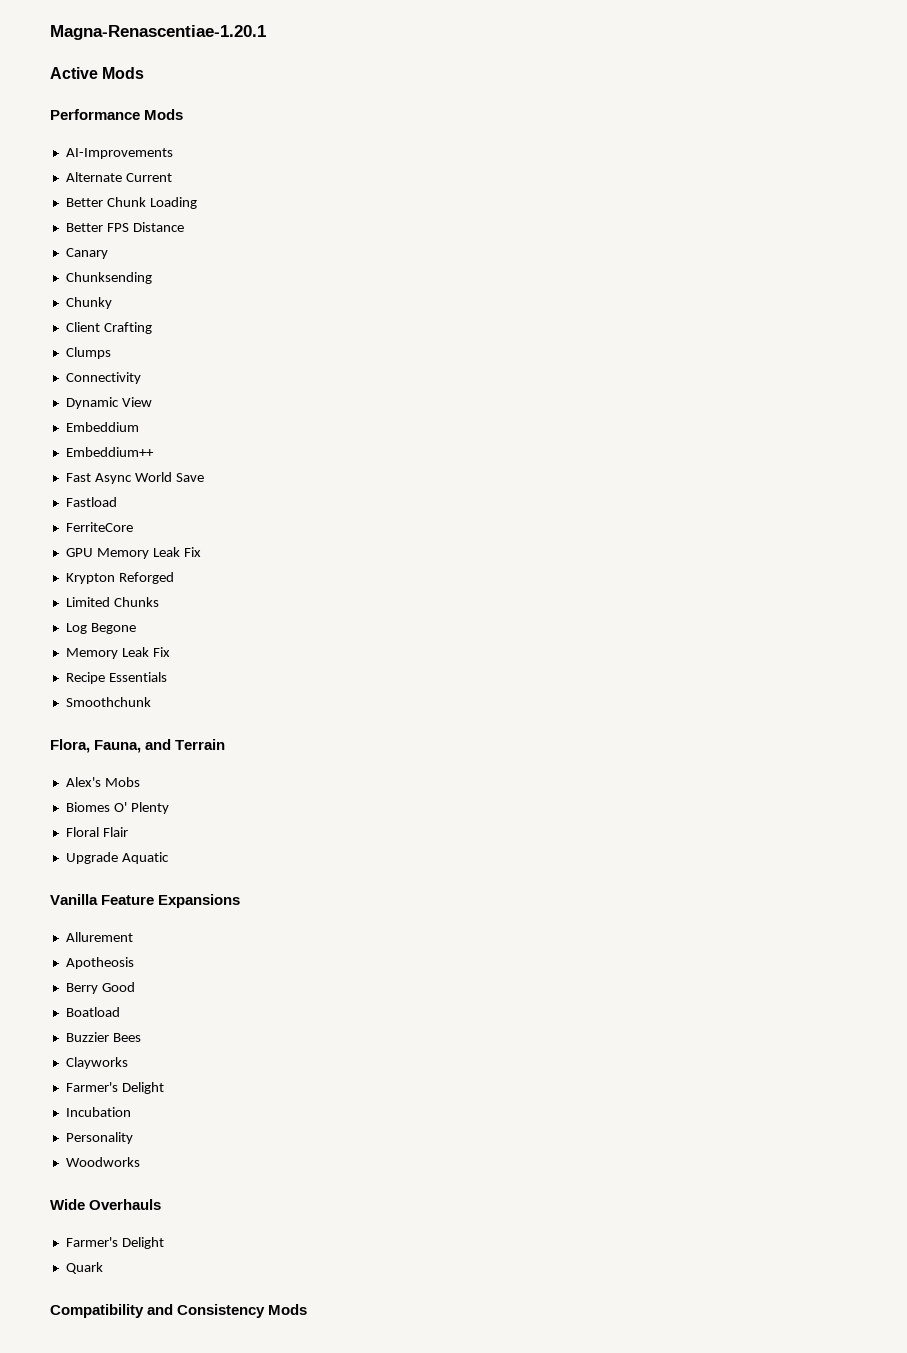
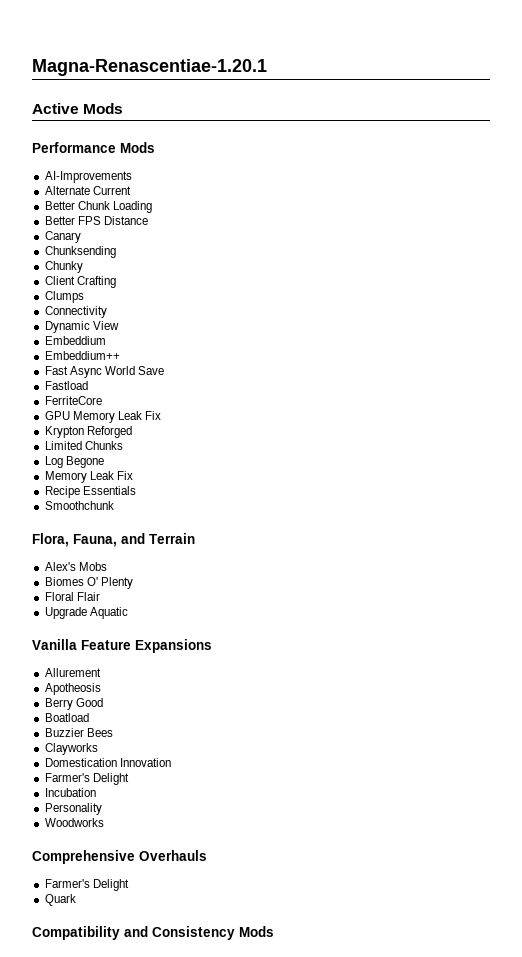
(128, 1063) none -> [44,758,171,767] // Domestication Innovation
[50,1199,85,1210] Wide -> [32,850,135,864] Comprehensive

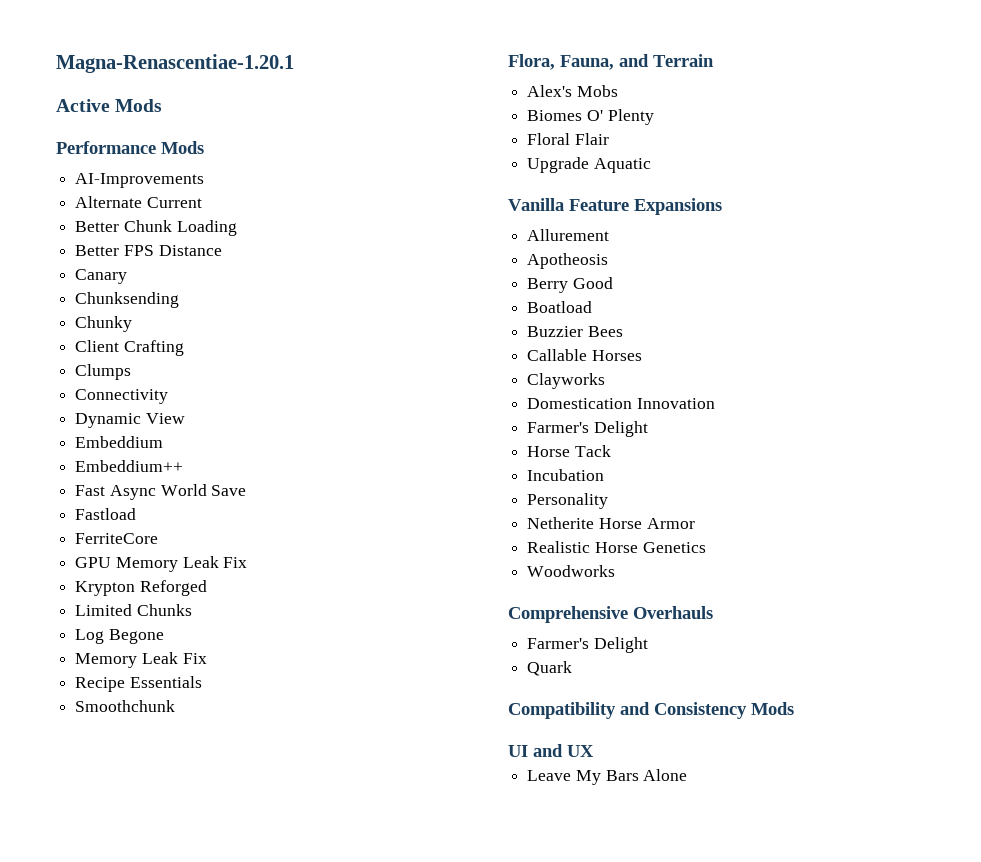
(113, 732) none -> [527,349,642,361] // Callable Horses
(129, 779) none -> [527,445,611,457] // Horse Tack
(102, 809) none -> [527,517,695,529] [527,541,706,553] // Netherite Horse Armor // Realistic Horse Genetics
(274, 931) none -> [508,744,594,757] [527,769,688,785] // UI and UX // Leave My Bars Alone

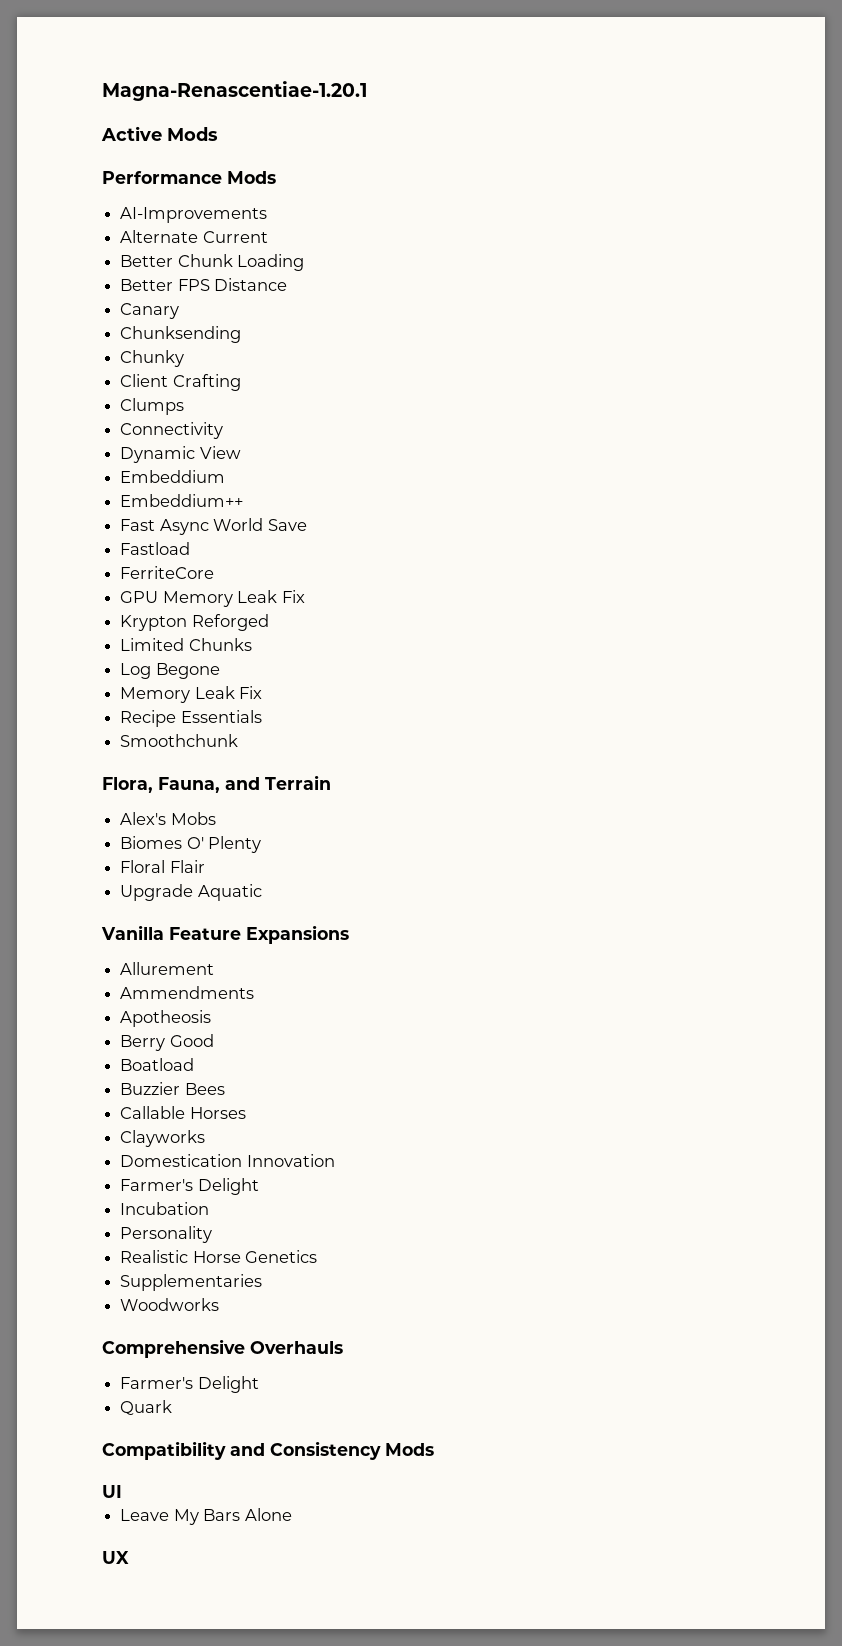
(610, 235) none -> [120,986,255,999] // Ammendments
[527,445,611,457] // Horse Tack -> (259, 1186) none
[527,517,695,529] // Netherite Horse Armor -> (213, 1234) none
(706, 547) none -> [120,1274,263,1291] // Supplementaries
[533,744,594,757] and UX -> (122, 1491) none
(688, 775) none -> [102,1551,129,1564] // UX

